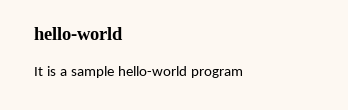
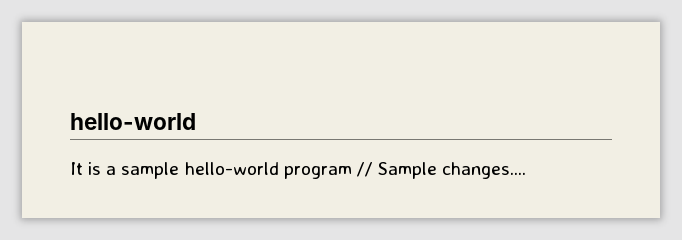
(243, 73) none -> [355,162,527,179] // Sample changes....

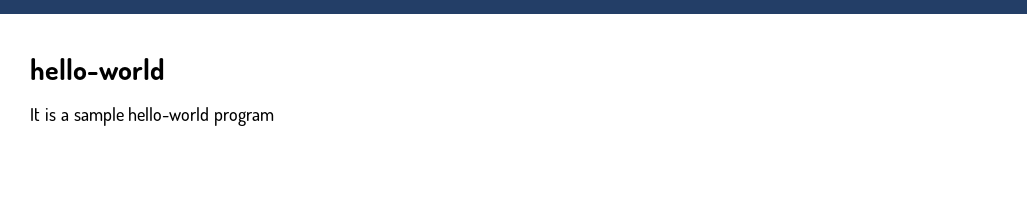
[355,162,527,179] // Sample changes.... -> (275, 118) none

